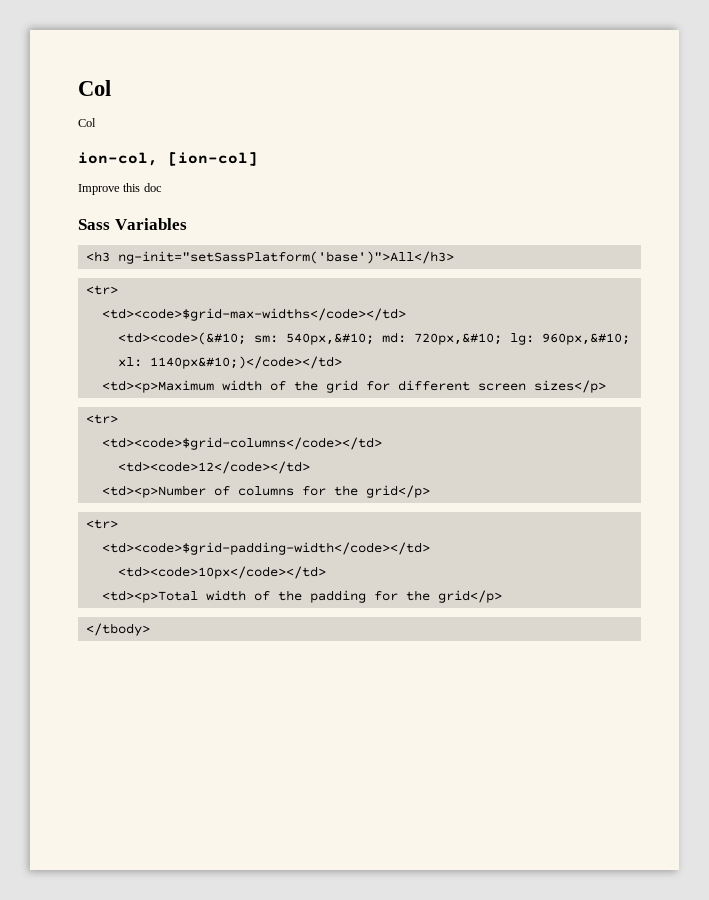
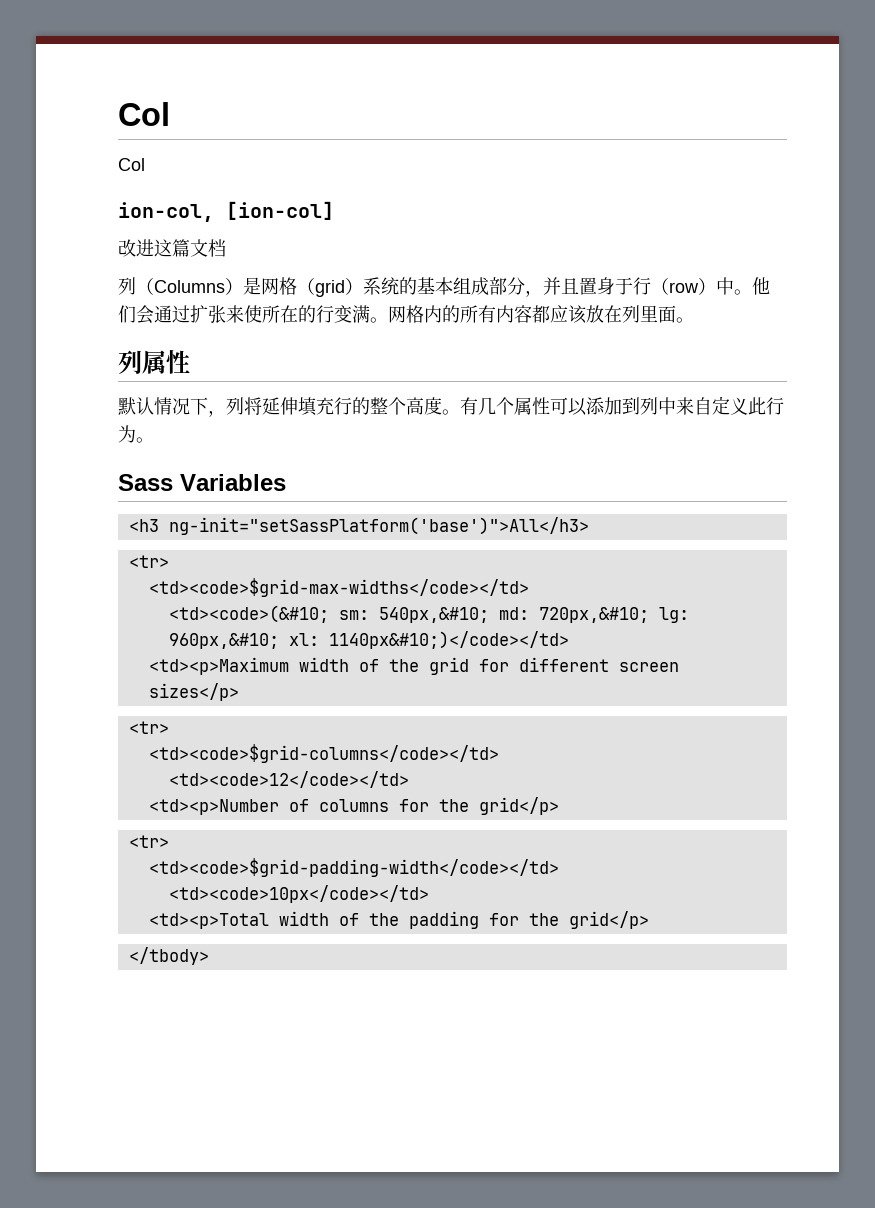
[78,183,162,195] Improve this doc -> [118,239,226,257] [118,277,770,297] [118,305,694,324] [118,350,190,375] [118,396,784,417] [118,425,154,443] 改进这篇文档 // 列（Columns）是网格（grid）系统的基本组成部分，并且置身于行（row）中。他们会通过扩张来使所在的行变满。网格内的所有内容都应该放在列里面。 // 列属性 // 默认情况下，列将延伸填充行的整个高度。有几个属性可以添加到列中来自定义此行为。

